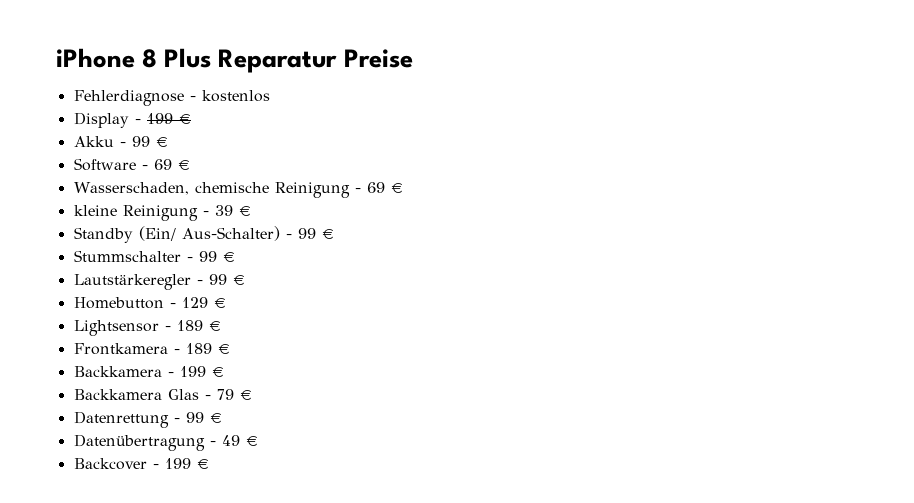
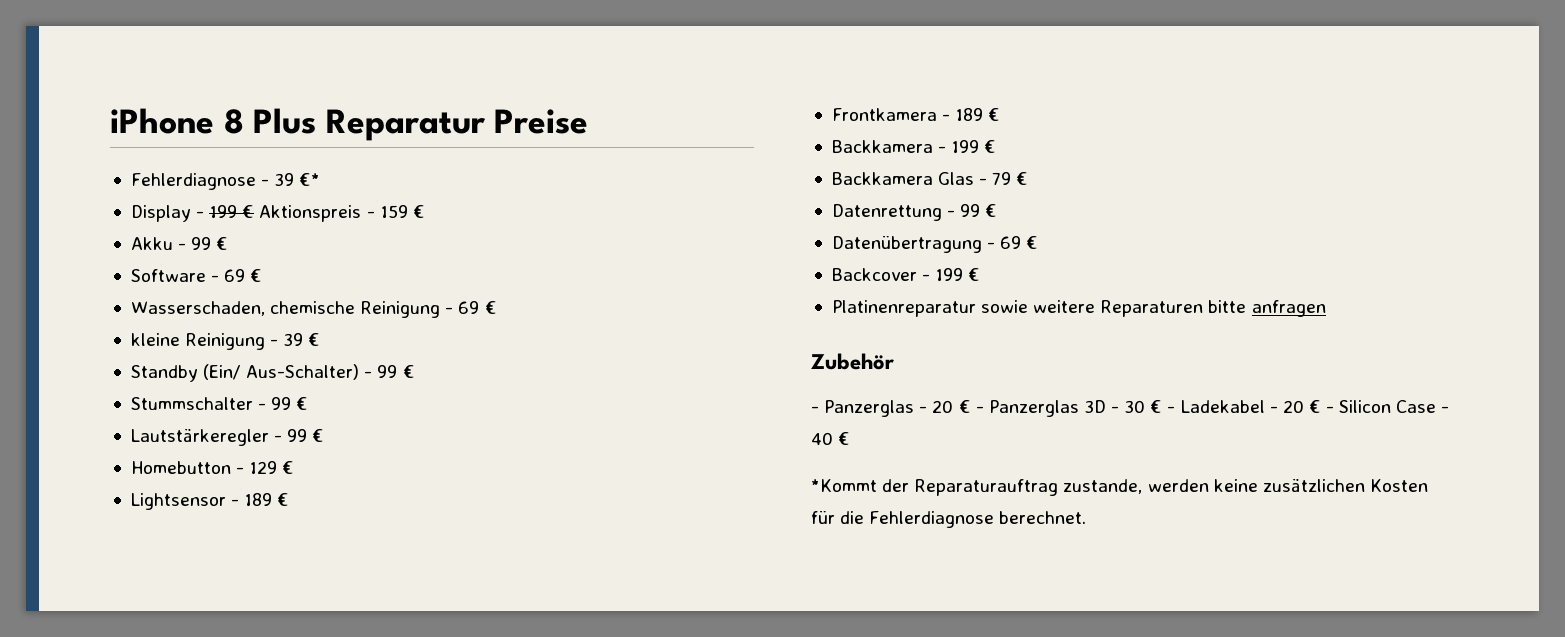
[201,90,270,102] kostenlos -> [274,173,321,186] 39 €*
(191, 119) none -> [259,205,425,222] Aktionspreis - 159 €
[221,435,240,446] 49 -> [1000,236,1022,249] 69
(209, 464) none -> [831,300,1326,317] [811,353,894,370] [811,400,1450,417] [811,432,851,445] [811,479,1428,496] [811,511,1087,528] // Platinenreparatur sowie weitere Reparaturen bitte anfragen // Zubehör // - Panzerglas - 20 € - Panzerglas 3D - 30 € - Ladekabel - 20 € - Silicon Case - 40 € // *Kommt der Reparaturauftrag zustande, werden keine zusätzlichen Kosten für die Fehlerdiagnose berechnet.

